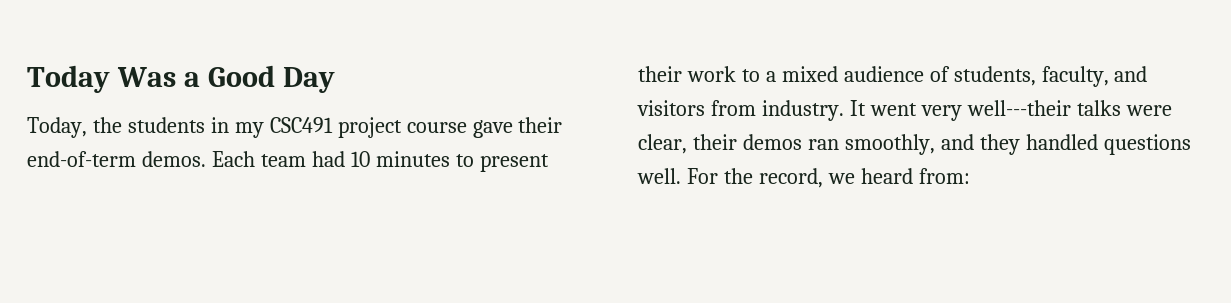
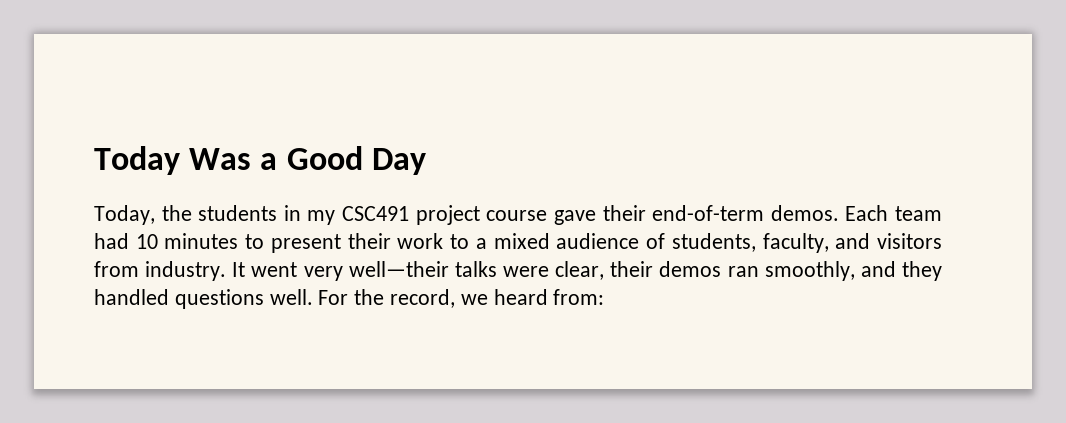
[966,100,1071,116] well---their -> [348,261,449,277] well—their

